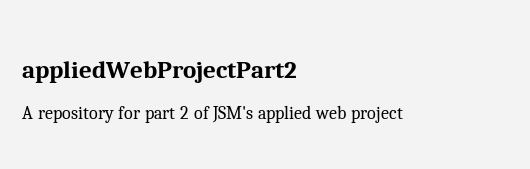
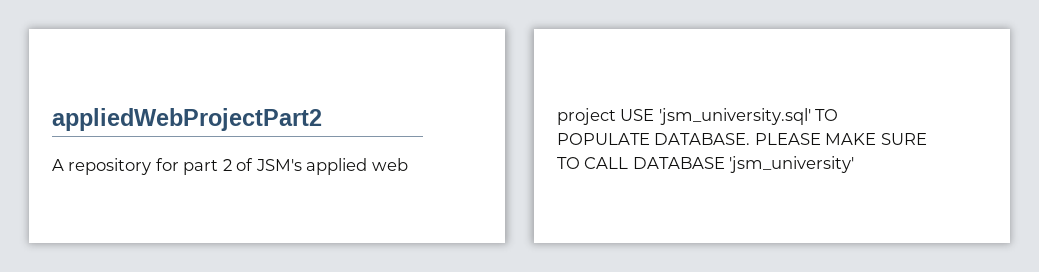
(403, 114) none -> [620,108,839,125] [557,133,927,145] [557,156,855,173] USE 'jsm_university.sql' TO POPULATE DATABASE. PLEASE MAKE SURE TO CALL DATABASE 'jsm_university'

